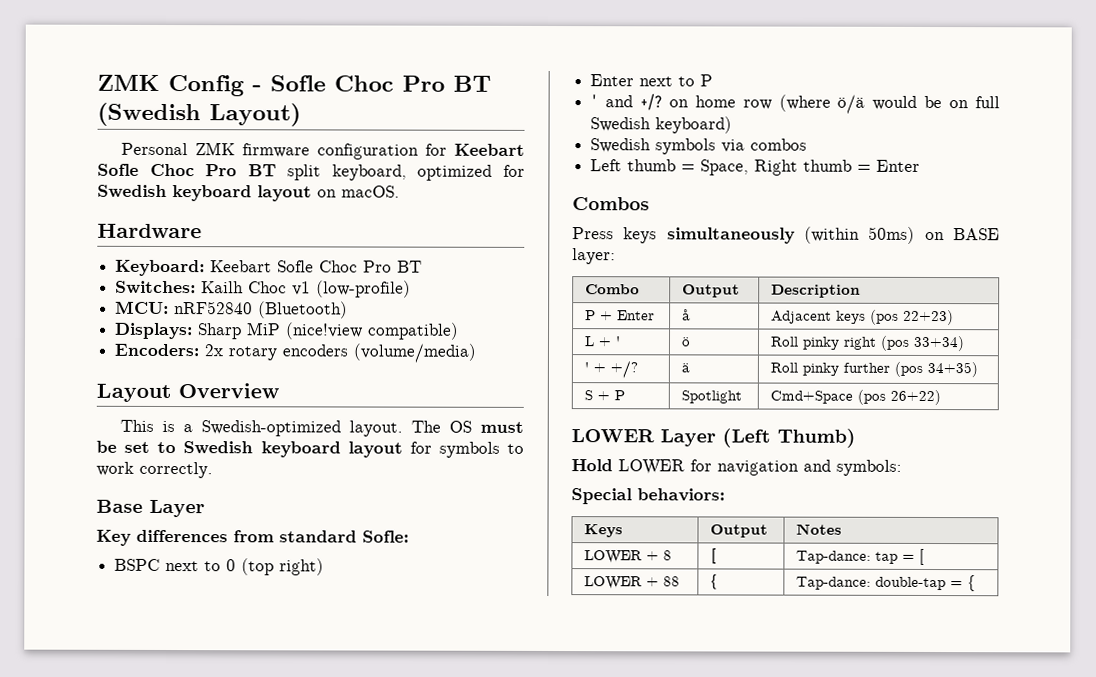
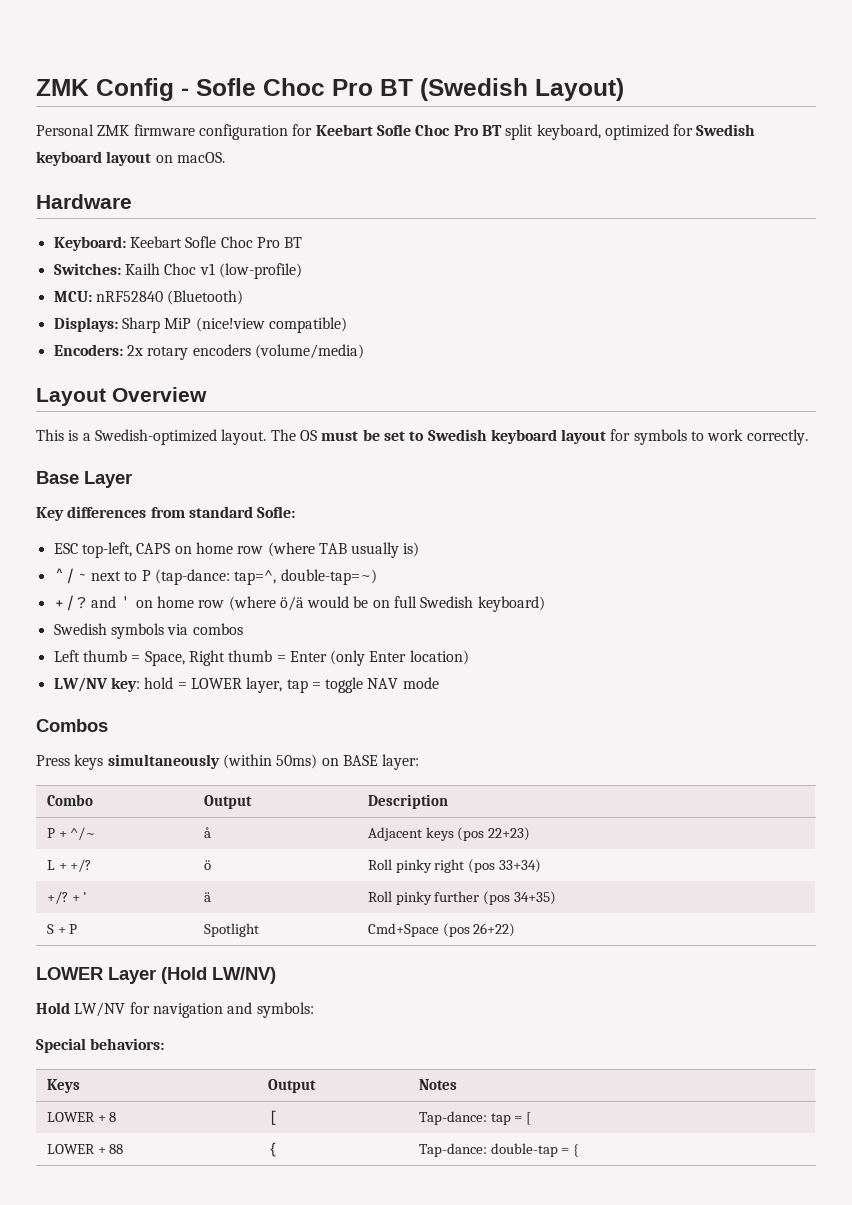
[114,558,325,576] [590,74,714,87] [590,93,662,111] BSPC next to 0 (top right) // Enter next to P // ' and +/? -> [53,542,420,558] [53,568,377,585] [53,595,132,611] ESC top-left, CAPS on home row (where TAB usually is) // ^/~ next to P (tap-dance: tap=^, double-tap=~) // +/? and '
(921, 165) none -> [330,650,469,666] [53,677,439,693] (only Enter location) // LW/NV key: hold = LOWER layer, tap = toggle NAV mode
[616,310,655,321] Enter -> [70,827,97,840] ^/~
[614,336,621,347] ' -> [70,859,92,872] +/?
[583,360,638,379] ' + +/? -> [46,891,88,904] +/? + '
[722,428,856,448] (Left Thumb) -> [161,967,276,984] (Hold LW/NV)
[618,459,685,475] LOWER -> [74,1002,126,1017] LW/NV

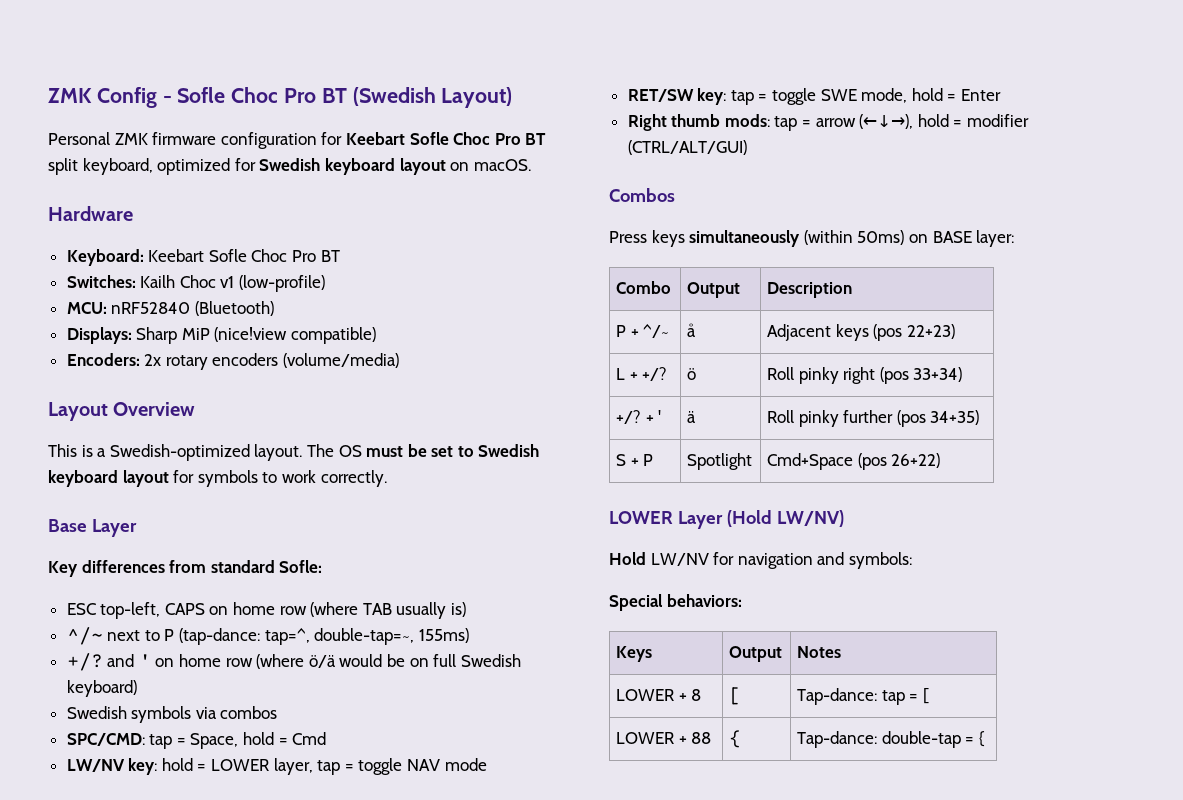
[280,569,377,585] double-tap=~) -> [314,628,469,645] double-tap=~, 155ms)
[53,650,469,666] Left thumb = Space, Right thumb = Enter (only Enter location) -> [66,732,327,749] SPC/CMD: tap = Space, hold = Cmd
(439, 683) none -> [627,88,1001,105] [627,114,1030,131] [627,140,747,155] // RET/SW key: tap = toggle SWE mode, hold = Enter // Right thumb mods: tap = arrow (←↓→), hold = modifier (CTRL/ALT/GUI)

